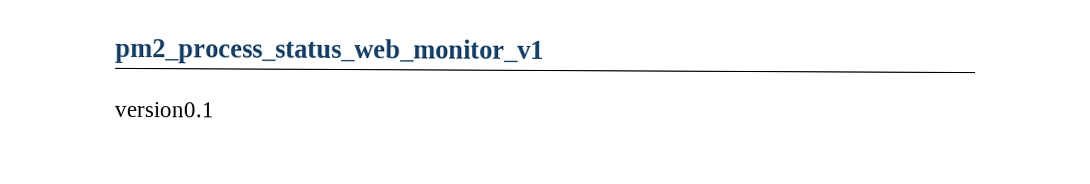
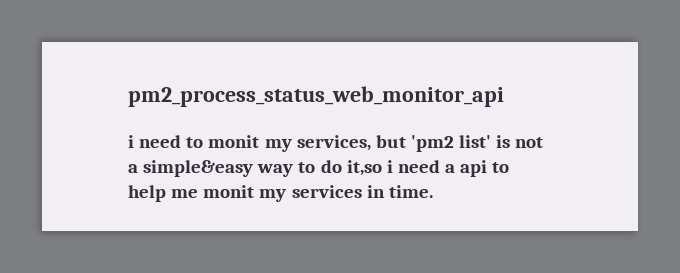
[115,37,544,65] [114,101,214,118] pm2_process_status_web_monitor_v1 // version0.1 -> [128,86,504,107] [128,135,544,152] [128,160,510,177] [128,185,433,202] pm2_process_status_web_monitor_api // i need to monit my services, but 'pm2 list' is not a simple&easy way to do it,so i need a api to help me monit my services in time.

